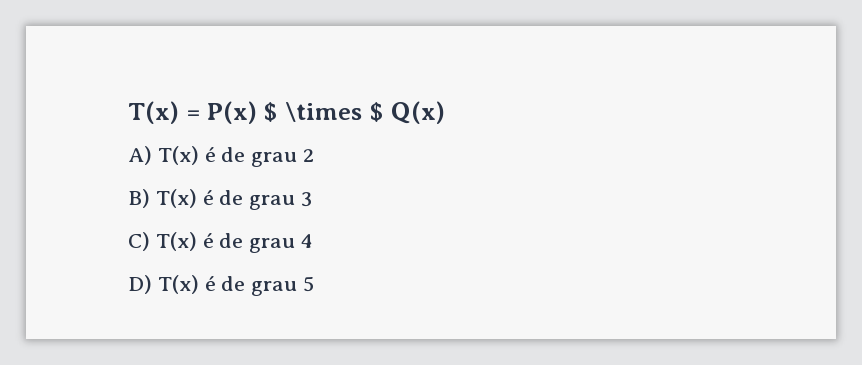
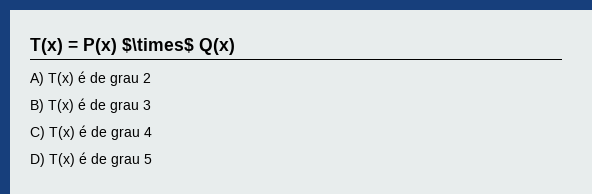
[263,102,384,122] $ \times $ -> [122,38,194,53] $\times$

